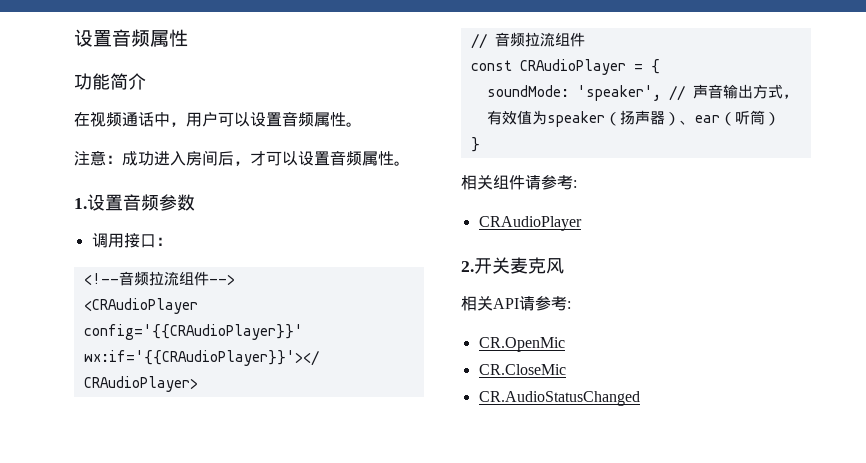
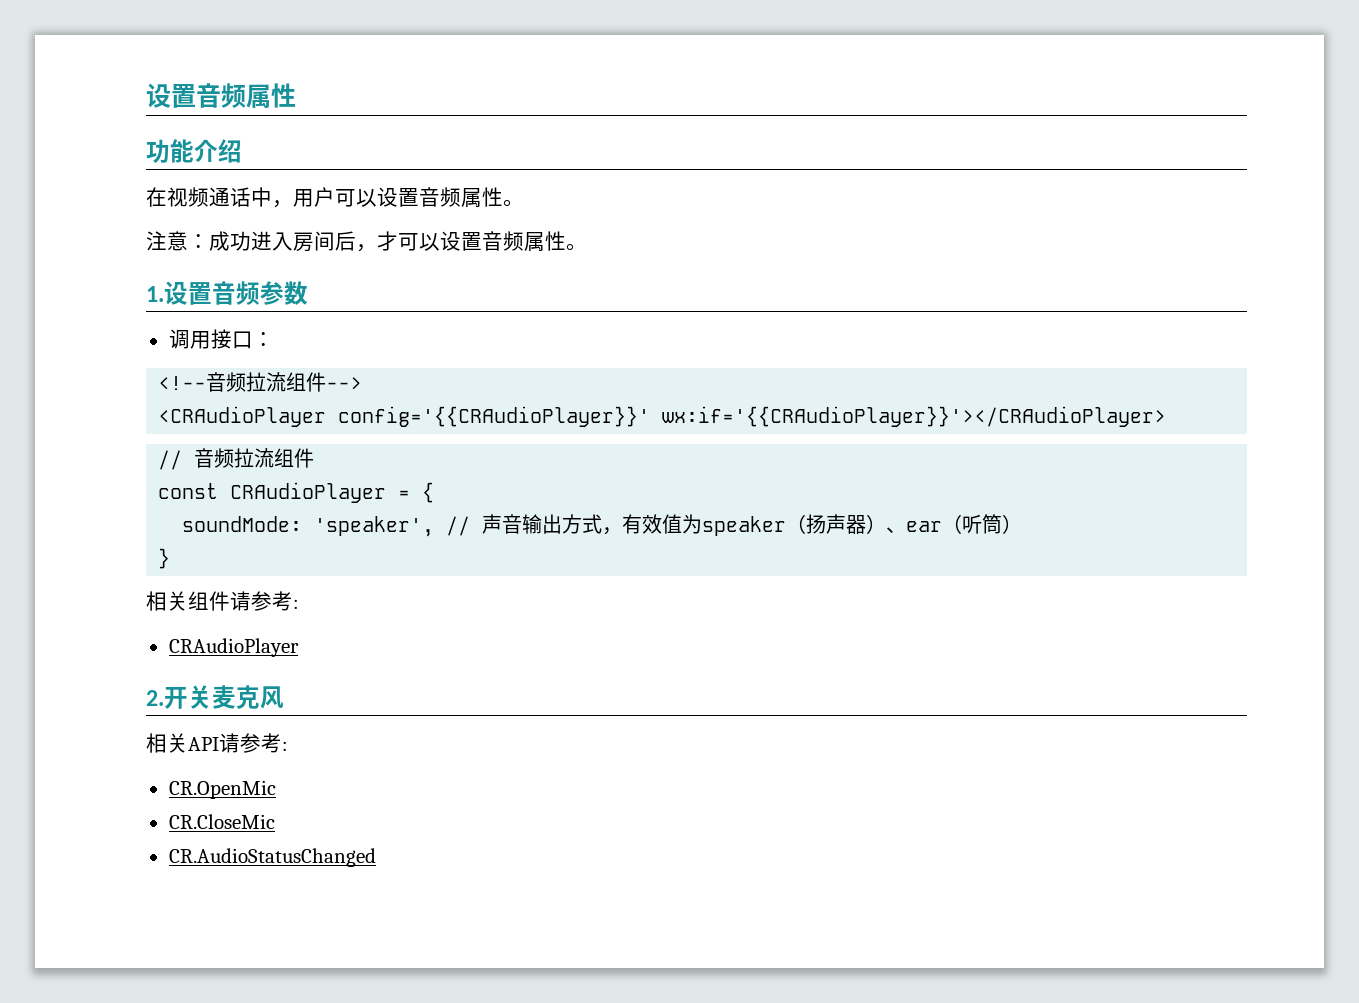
[110,73,128,90] 简 -> (194, 151) none
(146, 81) none -> [218,139,242,163] 绍

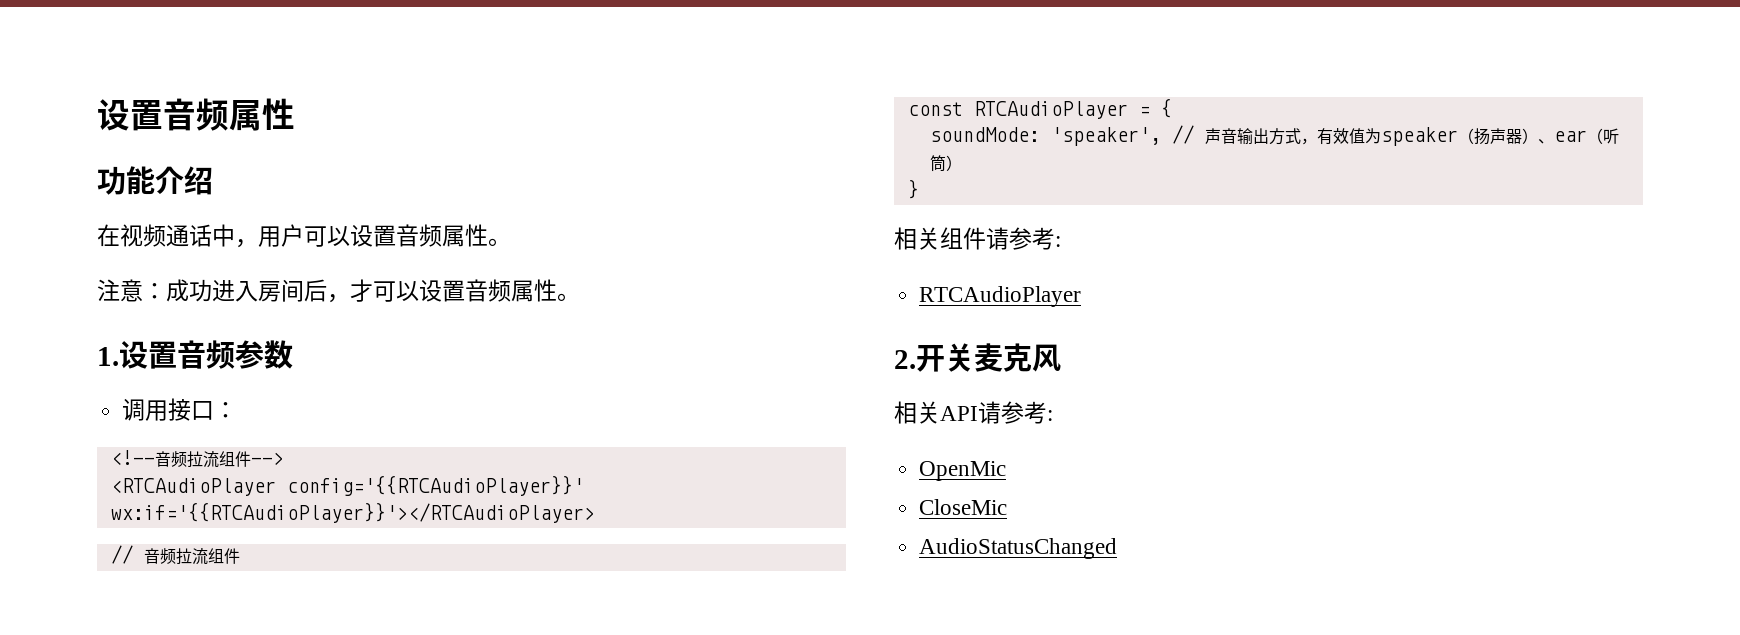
[158,406,1167,427] <CRAudioPlayer config='{{CRAudioPlayer}}' wx:if='{{CRAudioPlayer}}'></CRAudioPlayer> -> [110,475,584,496] [110,502,595,523] <RTCAudioPlayer config='{{RTCAudioPlayer}}' wx:if='{{RTCAudioPlayer}}'></RTCAudioPlayer>
[230,482,387,503] CRAudioPlayer -> [973,101,1128,119] RTCAudioPlayer
[168,638,299,657] CRAudioPlayer -> [919,286,1082,307] RTCAudioPlayer
[168,780,276,799] [168,814,275,829] [168,848,376,867] CR.OpenMic // CR.CloseMic // CR.AudioStatusChanged -> [919,461,1007,481] [919,499,1008,515] [919,538,1118,559] OpenMic // CloseMic // AudioStatusChanged

